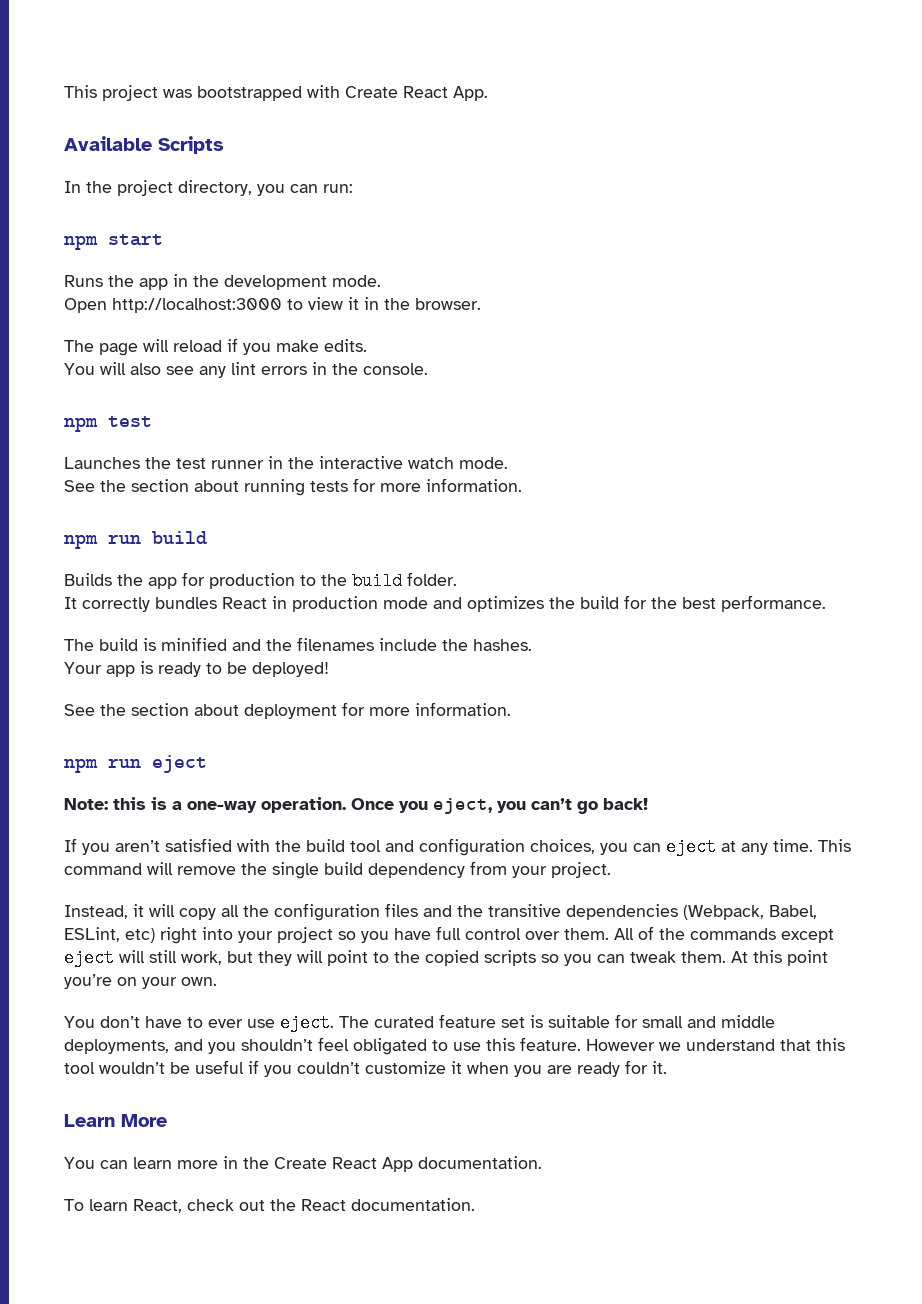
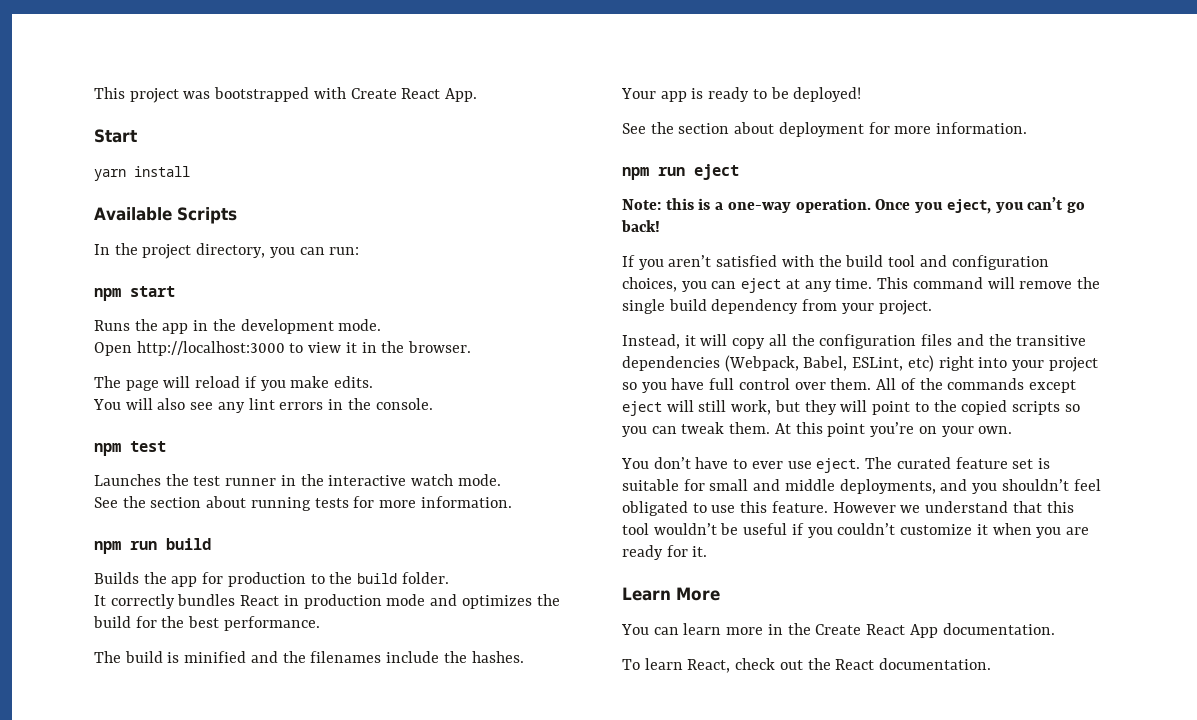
(488, 93) none -> [94,129,137,143] [94,166,190,181] // Start // yarn install

